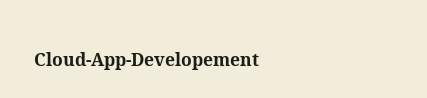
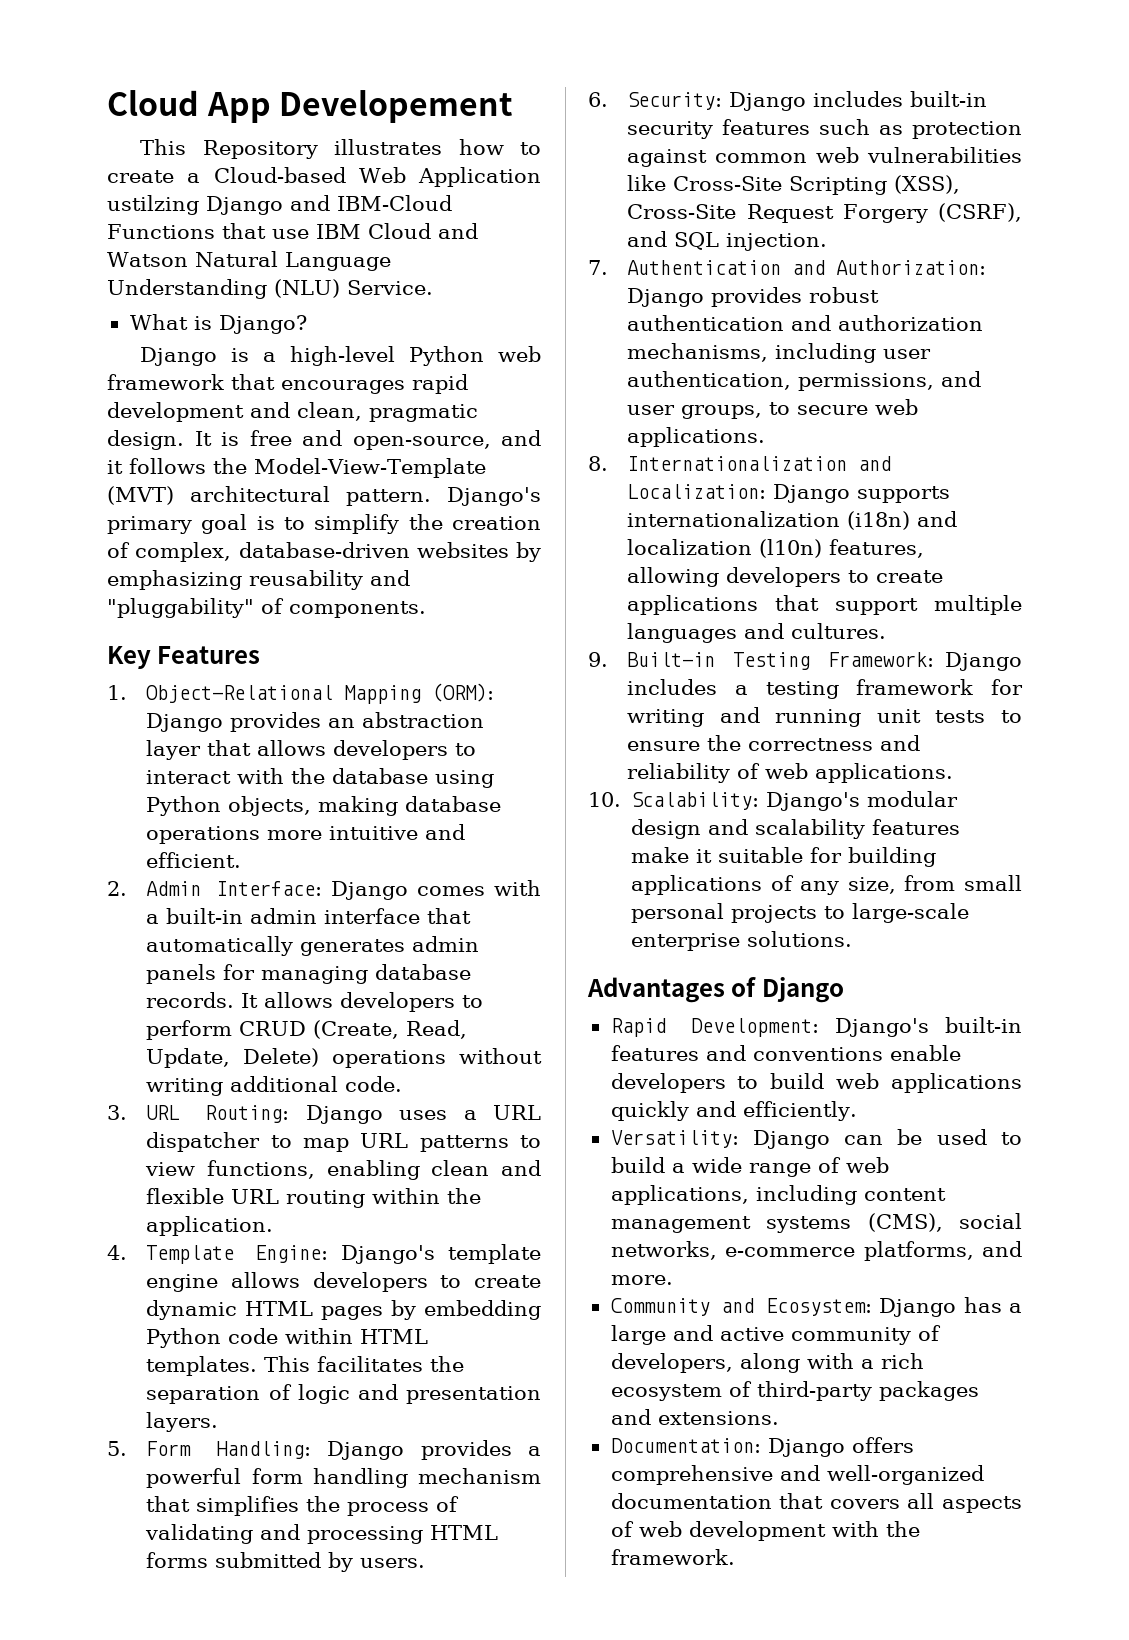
[34,52,259,70] Cloud-App-Developement -> [107,90,513,123] [140,139,541,159] [107,167,541,187] [107,195,452,215] [107,223,478,239] [107,251,391,271] [107,279,433,299] [129,314,307,334] [140,346,541,366] [107,374,468,394] [107,402,478,422] [107,430,541,450] [107,458,486,478] [107,486,541,506] [107,514,541,534] [107,542,541,562] [107,570,410,590] [107,598,426,618] [107,646,261,669] [107,683,495,704] [146,712,485,732] [146,740,477,760] [146,768,495,788] [146,796,502,816] [146,824,466,844] [146,852,242,868] [107,880,541,900] [146,908,472,924] [146,936,480,956] [146,964,472,984] [146,992,484,1012] [146,1020,468,1040] [146,1048,542,1068] [146,1076,403,1096] [107,1105,541,1124] [146,1132,541,1152] [145,1160,541,1180] [146,1188,482,1208] [146,1216,274,1236] [107,1244,541,1264] [146,1272,541,1292] [146,1300,541,1320] [146,1328,429,1348] [146,1356,465,1376] [146,1384,541,1404] [146,1412,219,1432] [107,1440,541,1460] [146,1468,541,1488] [146,1496,460,1516] [145,1524,499,1544] [146,1552,426,1572] [588,91,988,111] [627,119,1022,139] [627,147,1022,167] [627,175,961,195] [627,203,1022,223] [627,231,828,251] [588,260,987,275] [627,287,880,307] [627,315,984,331] [627,343,932,363] [627,371,982,391] [627,399,919,419] [627,427,766,447] [588,456,892,471] [627,484,951,503] [627,511,958,530] [627,539,925,558] [627,567,944,587] [627,595,1022,615] [627,623,887,643] [588,652,1022,671] [627,679,1023,699] [627,707,1022,727] [627,735,921,751] [627,763,954,783] [588,791,959,811] [631,819,961,839] [631,847,937,867] [631,875,1022,895] [631,903,970,923] [631,931,853,951] [587,977,844,1003] [610,1017,1022,1037] [610,1045,961,1061] [610,1073,1022,1093] [610,1101,857,1121] [610,1129,1022,1149] [610,1157,889,1177] [610,1185,946,1205] [610,1213,1022,1233] [610,1241,1022,1261] [610,1275,673,1285] [610,1297,1022,1317] [610,1325,941,1345] [610,1353,924,1373] [610,1381,979,1401] [610,1409,779,1425] [610,1437,914,1457] [610,1465,984,1485] [610,1493,1022,1513] [610,1521,920,1541] [610,1549,735,1565] Cloud App Developement // This Repository illustrates how to create a Cloud-based Web Application ustilzing Django and IBM-Cloud Functions that use IBM Cloud and Watson Natural Language Understanding (NLU) Service. // What is Django? // Django is a high-level Python web framework that encourages rapid development and clean, pragmatic design. It is free and open-source, and it follows the Model-View-Template (MVT) architectural pattern. Django's primary goal is to simplify the creation of complex, database-driven websites by emphasizing reusability and "pluggability" of components. // Key Features // 1. Object-Relational Mapping (ORM): Django provides an abstraction layer that allows developers to interact with the database using Python objects, making database operations more intuitive and efficient. // 2. Admin Interface: Django comes with a built-in admin interface that automatically generates admin panels for managing database records. It allows developers to perform CRUD (Create, Read, Update, Delete) operations without writing additional code. // 3. URL Routing: Django uses a URL dispatcher to map URL patterns to view functions, enabling clean and flexible URL routing within the application. // 4. Template Engine: Django's template engine allows developers to create dynamic HTML pages by embedding Python code within HTML templates. This facilitates the separation of logic and presentation layers. // 5. Form Handling: Django provides a powerful form handling mechanism that simplifies the process of validating and processing HTML forms submitted by users. // 6. Security: Django includes built-in security features such as protection against common web vulnerabilities like Cross-Site Scripting (XSS), Cross-Site Request Forgery (CSRF), and SQL injection. // 7. Authentication and Authorization: Django provides robust authentication and authorization mechanisms, including user authentication, permissions, and user groups, to secure web applications. // 8. Internationalization and Localization: Django supports internationalization (i18n) and localization (l10n) features, allowing developers to create applications that support multiple languages and cultures. // 9. Built-in Testing Framework: Django includes a testing framework for writing and running unit tests to ensure the correctness and reliability of web applications. // 10. Scalability: Django's modular design and scalability features make it suitable for building applications of any size, from small personal projects to large-scale enterprise solutions. // Advantages of Django // Rapid Development: Django's built-in features and conventions enable developers to build web applications quickly and efficiently. // Versatility: Django can be used to build a wide range of web applications, including content management systems (CMS), social networks, e-commerce platforms, and more. // Community and Ecosystem: Django has a large and active community of developers, along with a rich ecosystem of third-party packages and extensions. // Documentation: Django offers comprehensive and well-organized documentation that covers all aspects of web development with the framework.

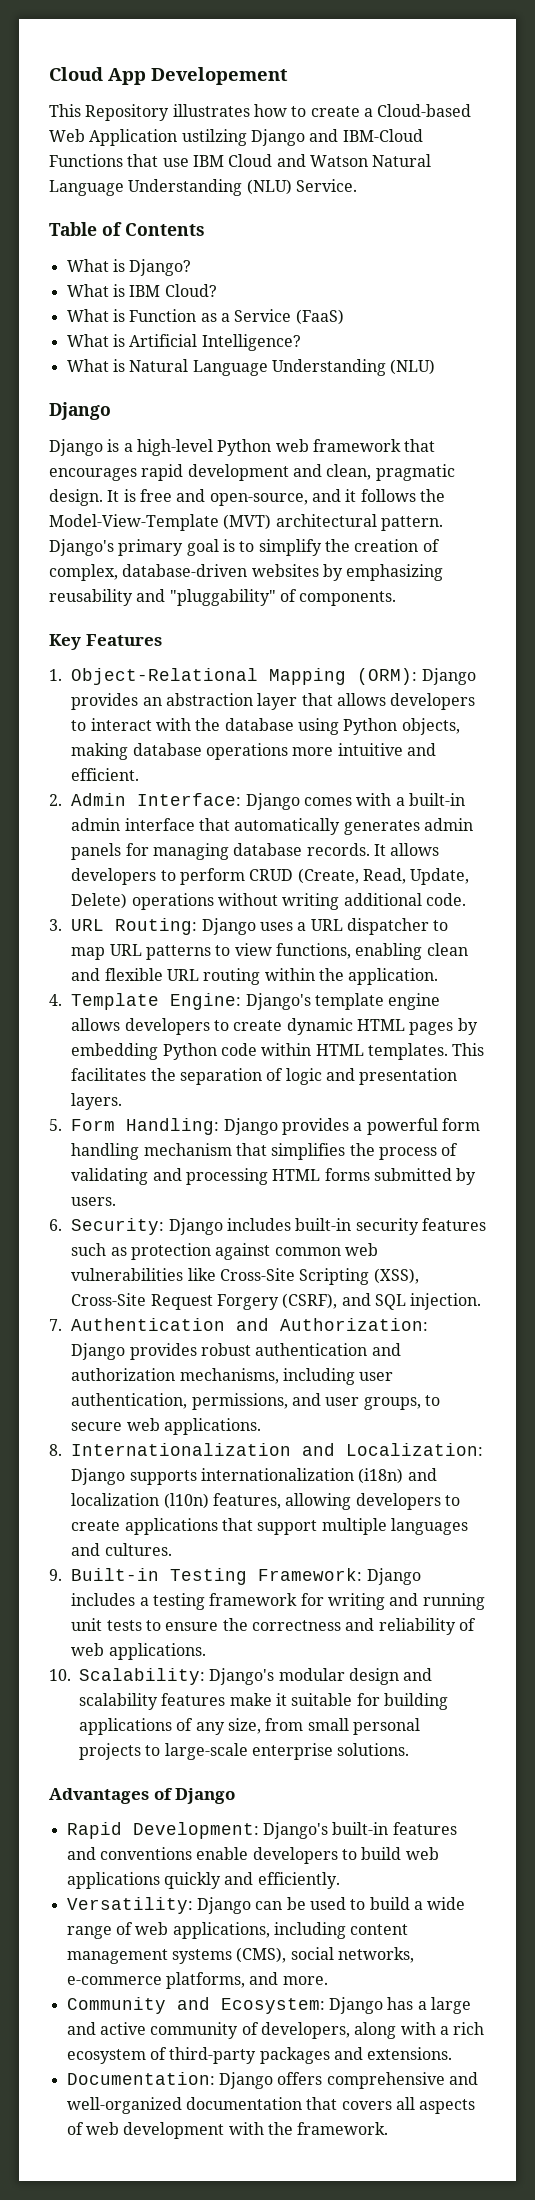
(433, 287) none -> [49,222,205,236] // Table of Contents
(307, 324) none -> [66,284,217,297] [66,309,344,325] [66,334,301,351] [66,359,436,376] [49,402,111,420] // What is IBM Cloud? // What is Function as a Service (FaaS) // What is Artificial Intelligence? // What is Natural Language Understanding (NLU) // Django

